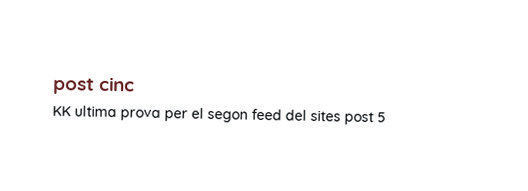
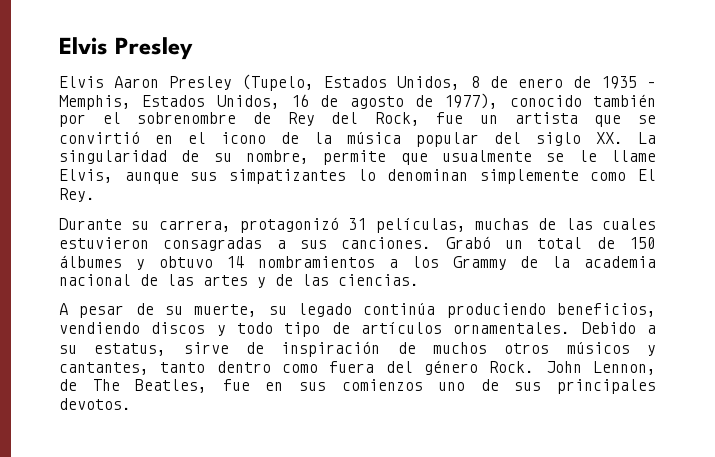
[52,76,136,95] [52,105,386,126] post cinc // KK ultima prova per el segon feed del sites post 5 -> [59,37,193,60] [59,74,656,91] [59,93,656,110] [59,112,656,127] [59,131,656,147] [59,150,656,165] [59,169,656,184] [59,188,95,202] [59,217,656,233] [59,236,656,251] [59,255,657,270] [59,274,419,288] [59,303,656,318] [59,322,656,337] [59,341,656,357] [59,360,656,375] [59,379,657,394] [59,398,131,410] Elvis Presley // Elvis Aaron Presley (Tupelo, Estados Unidos, 8 de enero de 1935 – Memphis, Estados Unidos, 16 de agosto de 1977), conocido también por el sobrenombre de Rey del Rock, fue un artista que se convirtió en el icono de la música popular del siglo XX. La singularidad de su nombre, permite que usualmente se le llame Elvis, aunque sus simpatizantes lo denominan simplemente como El Rey. // Durante su carrera, protagonizó 31 películas, muchas de las cuales estuvieron consagradas a sus canciones. Grabó un total de 150 álbumes y obtuvo 14 nombramientos a los Grammy de la academia nacional de las artes y de las ciencias. // A pesar de su muerte, su legado continúa produciendo beneficios, vendiendo discos y todo tipo de artículos ornamentales. Debido a su estatus, sirve de inspiración de muchos otros músicos y cantantes, tanto dentro como fuera del género Rock. John Lennon, de The Beatles, fue en sus comienzos uno de sus principales devotos.

